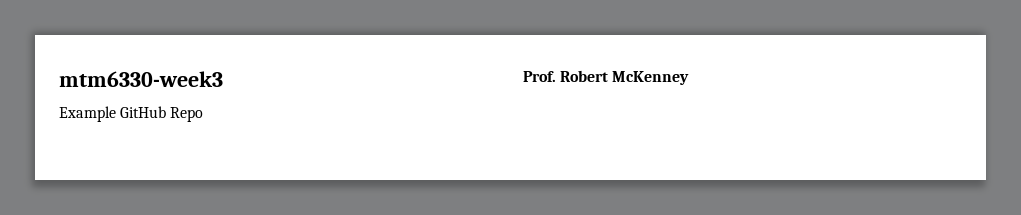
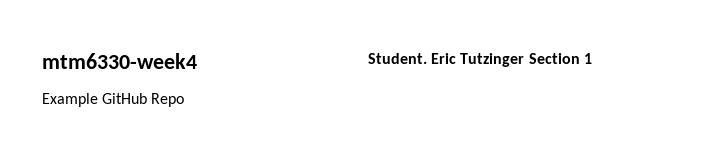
[59,71,223,87] mtm6330-week3 -> [42,53,197,69] mtm6330-week4
[523,70,690,85] Prof. Robert McKenney -> [368,53,592,67] Student. Eric Tutzinger Section 1

